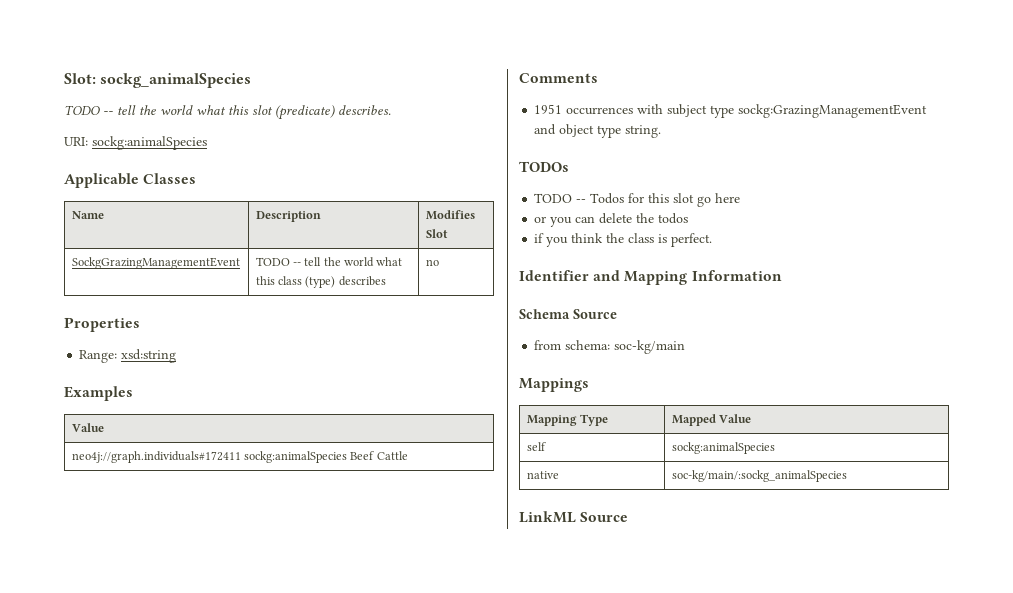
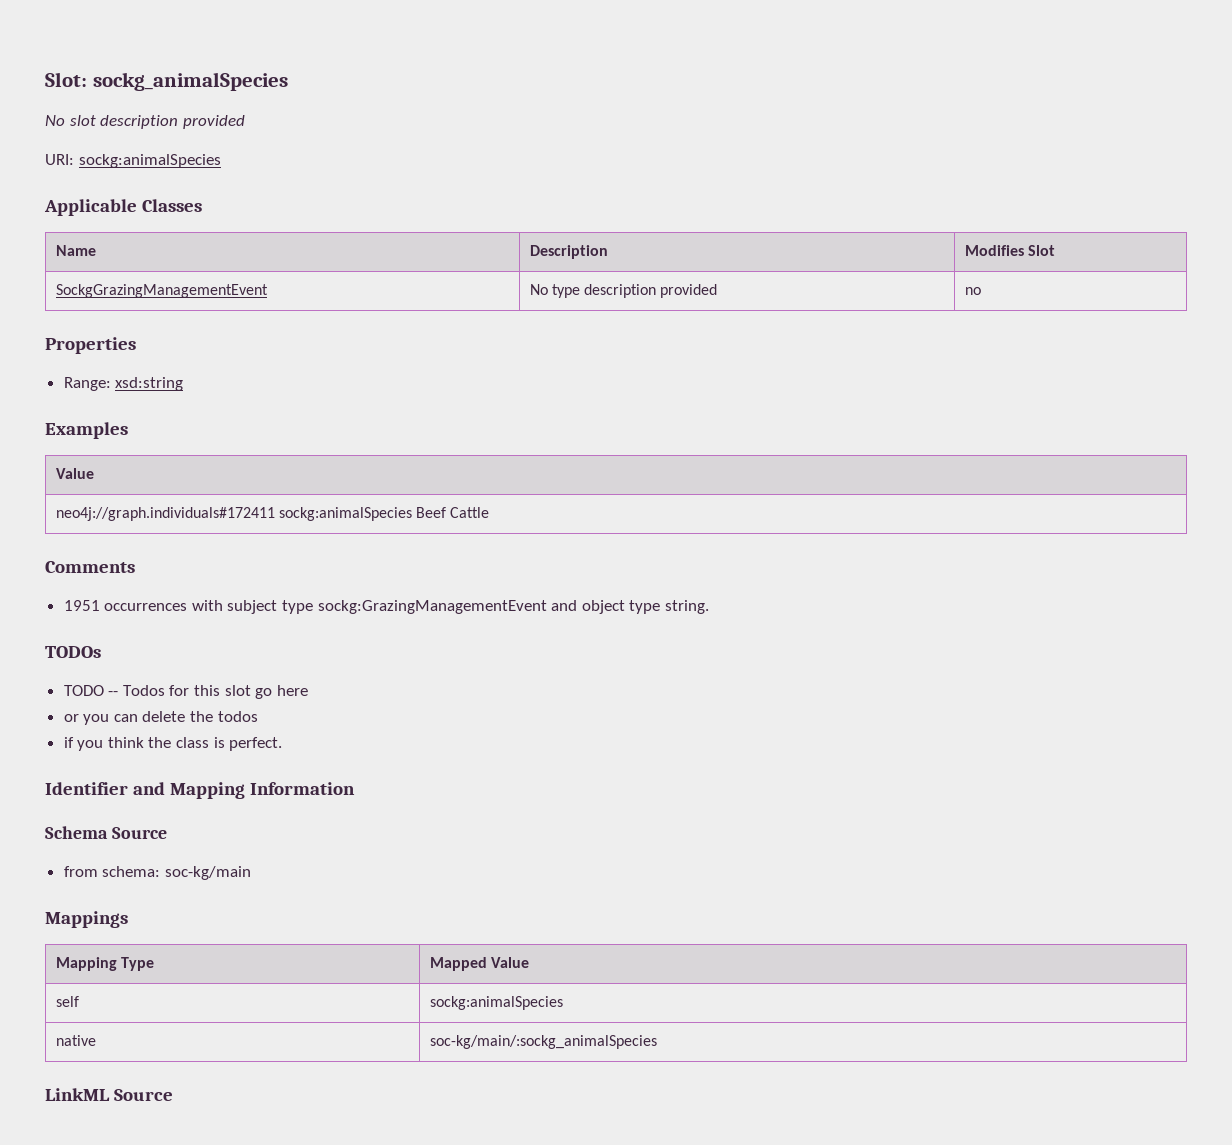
[64,105,391,120] TODO -- tell the world what this slot (predicate) describes. -> [45,115,245,129] No slot description provided
[255,257,403,267] [255,276,386,288] TODO -- tell the world what this class (type) describes -> [529,284,718,298] No type description provided

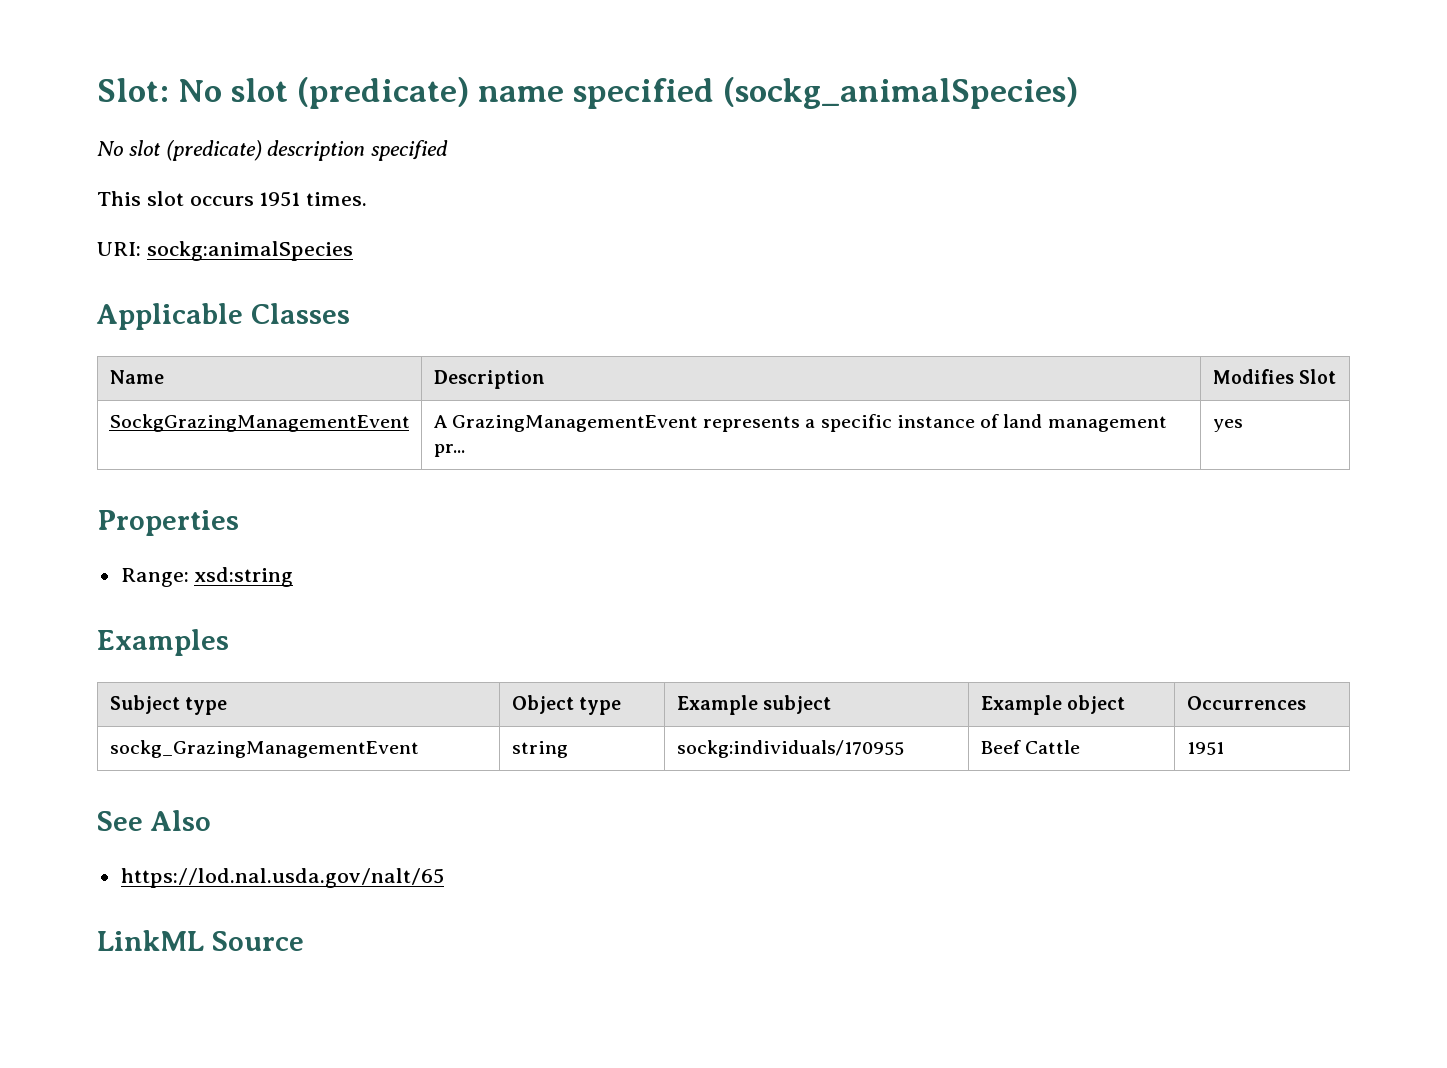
[92,72,288,91] [45,115,245,129] sockg_animalSpecies // No slot description provided -> [178,77,1079,109] [97,140,449,161] [97,191,368,207] No slot (predicate) name specified (sockg_animalSpecies) // No slot (predicate) description specified // This slot occurs 1951 times.
[529,284,718,298] [964,287,981,295] [45,337,136,354] [63,377,184,391] [45,422,128,439] [55,468,94,479] [55,507,490,521] [45,561,135,573] [63,600,710,614] [45,646,101,658] [63,685,308,699] [63,711,258,725] [63,737,283,751] [45,782,356,799] [45,826,167,839] [63,866,251,880] [45,911,128,928] [55,957,154,971] [429,957,529,971] [55,996,79,1007] [429,996,563,1010] [55,1035,96,1046] [429,1035,657,1049] No type description provided | no // Properties // Range: xsd:string // Examples // Value // neo4j://graph.individuals#172411 sockg:animalSpecies Beef Cattle // Comments // 1951 occurrences with subject type sockg:GrazingManagementEvent and object type string. // TODOs // TODO -- Todos for this slot go here // or you can delete the todos // if you think the class is perfect. // Identifier and Mapping Information // Schema Source // from schema: soc-kg/main // Mappings // Mapping Type | Mapped Value // self | sockg:animalSpecies // native | soc-kg/main/:sockg_animalSpecies -> [433,414,1167,432] [433,444,466,457] [1212,419,1243,432] [97,510,239,536] [120,567,294,587] [97,629,229,656] [109,695,227,715] [511,695,621,715] [676,695,831,715] [980,695,1125,715] [1186,696,1306,710] [109,740,419,758] [511,741,568,758] [676,740,904,758] [980,740,1080,754] [1186,742,1224,755] [97,810,211,831] [120,868,444,888] A GrazingManagementEvent represents a specific instance of land management pr... | yes // Properties // Range: xsd:string // Examples // Subject type | Object type | Example subject | Example object | Occurrences // sockg_GrazingManagementEvent | string | sockg:individuals/170955 | Beef Cattle | 1951 // See Also // https://lod.nal.usda.gov/nalt/65

